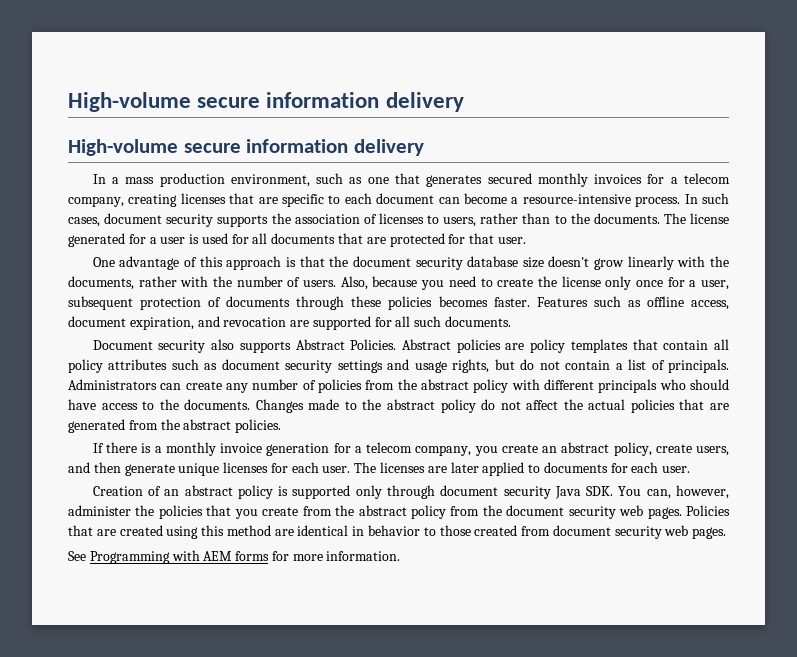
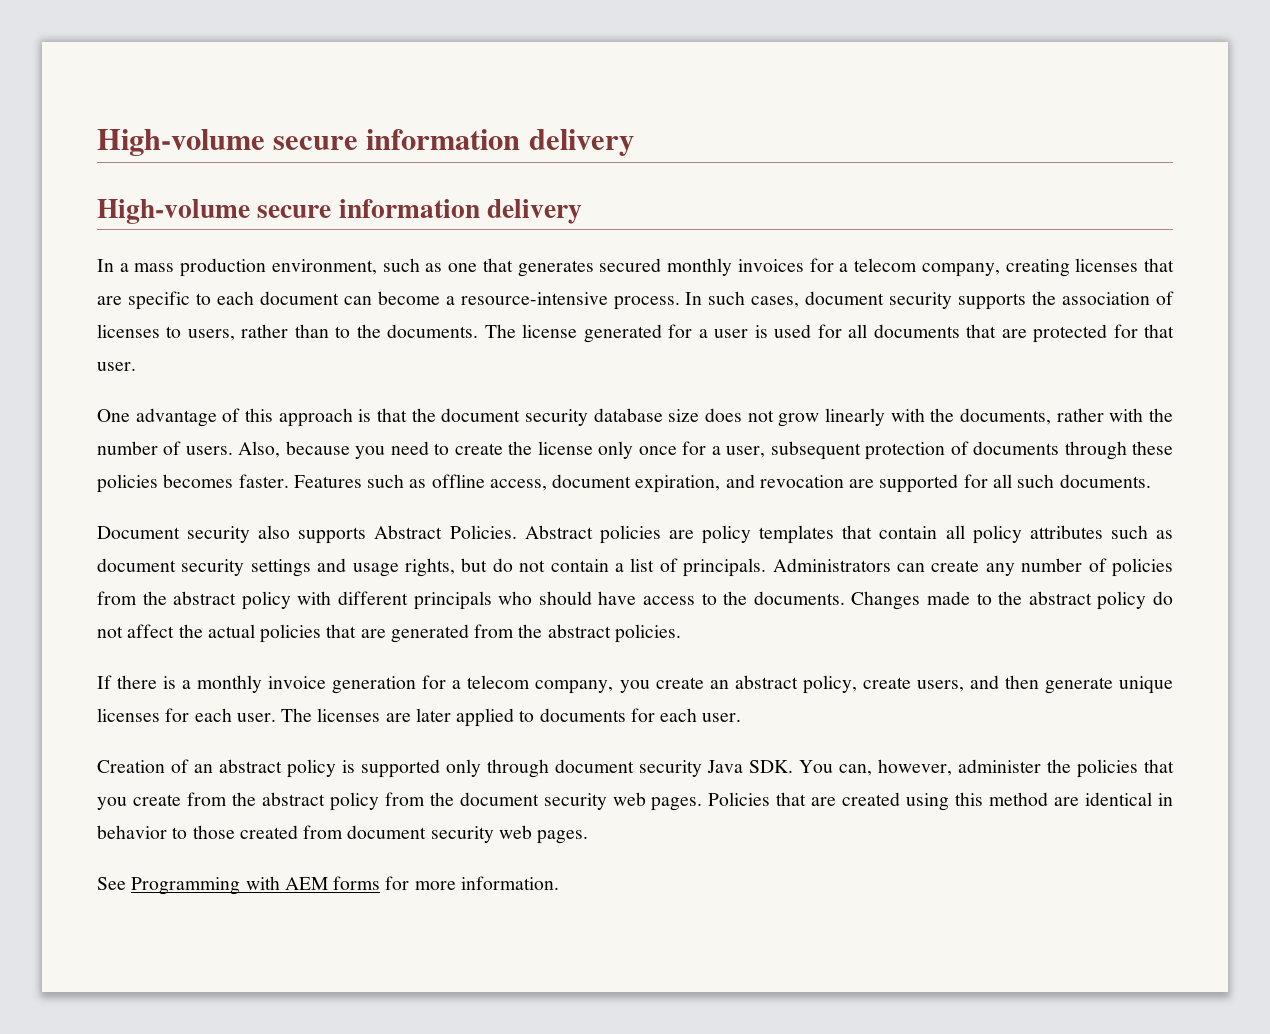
[548,256,590,267] doesn't -> [705,408,774,422] does not

